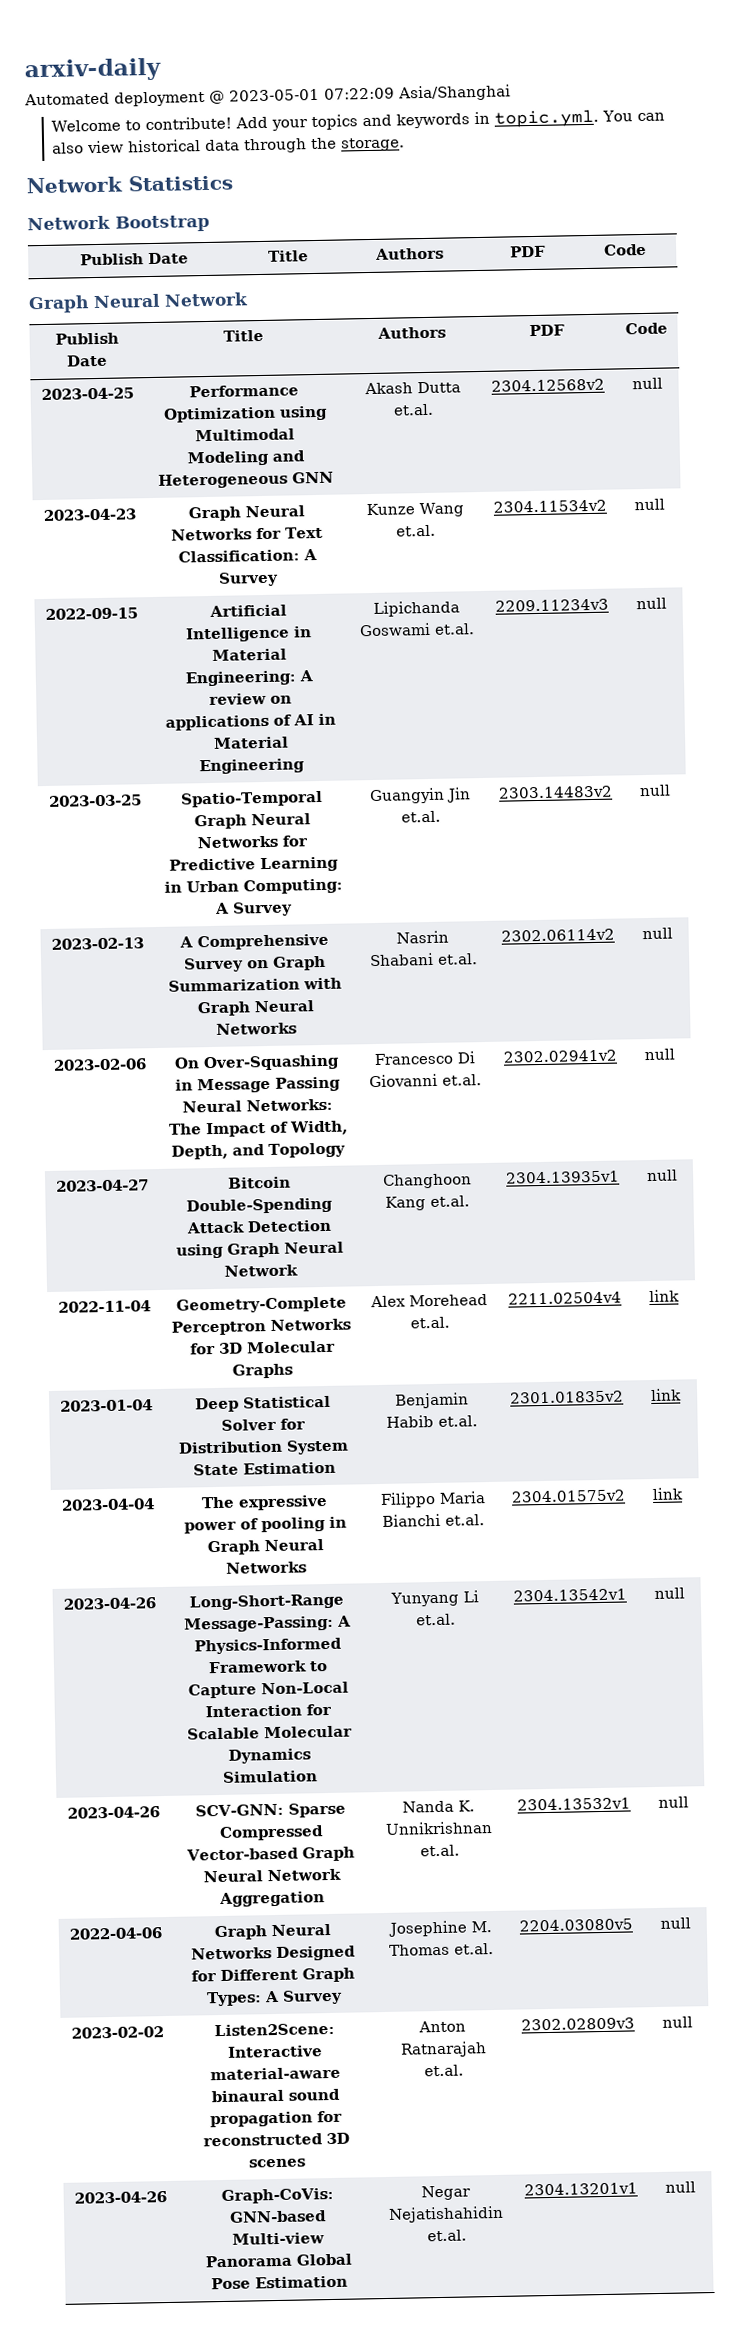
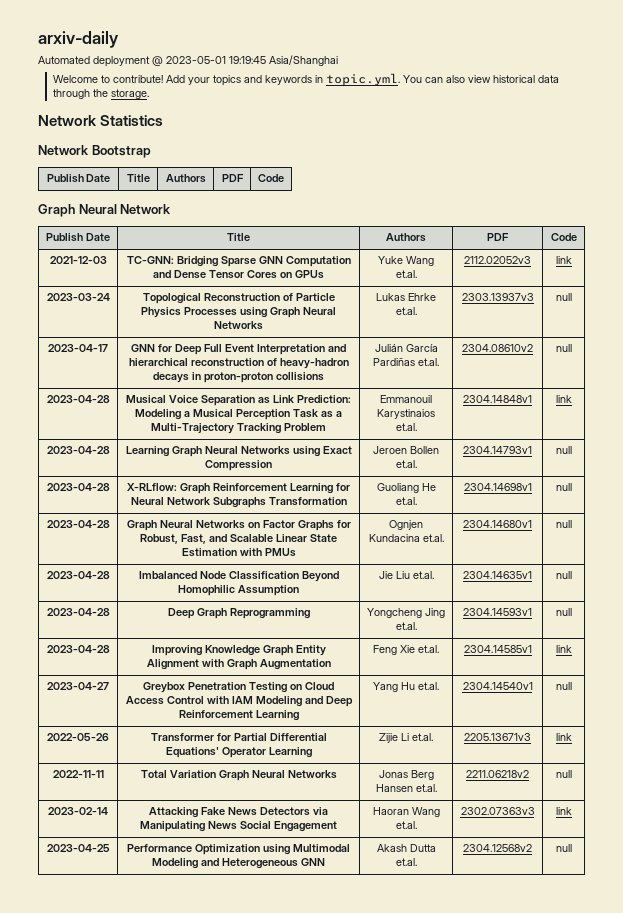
[324,87,395,100] 07:22:09 -> [229,56,266,64] 19:19:45
(668, 328) none -> [49,256,107,264] [126,256,351,267] [153,270,324,279] [378,256,434,266] [395,270,417,278] [464,256,531,264] [555,256,572,264] [46,293,110,301] [142,293,335,304] [141,307,336,318] [213,321,263,330] [376,293,436,301] [395,307,417,315] [461,293,534,301] [555,293,572,301] [48,344,108,352] [131,344,346,355] [128,358,349,369] [153,372,324,383] [374,344,438,352] [373,357,439,366] [462,344,533,352] [555,344,572,352] [46,395,110,403] [126,395,351,406] [135,409,342,420] [151,423,326,434] [380,395,432,403] [377,409,435,419] [395,423,417,431] [463,395,532,403] [555,395,572,403] [46,446,110,454] [125,446,352,457] [204,460,272,471] [373,446,439,454] [395,460,417,468] [463,446,532,454] [555,446,572,454] [46,483,110,491] [127,483,350,494] [130,497,347,508] [376,483,436,493] [395,497,417,505] [463,483,532,491] [555,483,572,491] [46,520,110,528] [126,520,351,531] [140,534,337,544] [181,548,296,557] [389,520,423,530] [368,534,444,542] [463,520,532,528] [555,520,572,528] [46,571,110,579] [138,571,339,582] [177,585,299,596] [378,571,434,579] [463,571,532,579] [555,571,572,579] [46,608,110,616] [167,608,310,619] [367,608,445,618] [395,622,417,630] [463,608,532,616] [555,608,572,616] [46,645,110,653] [151,645,326,656] [146,659,331,670] [373,645,439,655] [463,645,532,653] [555,645,572,653] [47,682,109,690] [143,682,334,693] [125,696,353,707] [178,710,299,721] [373,682,439,692] [462,682,533,690] [555,682,572,690] [47,733,109,741] [150,733,327,742] [165,747,312,758] [379,733,433,743] [464,733,531,741] [555,733,572,741] [52,770,104,778] [140,770,337,781] [378,770,434,780] [375,784,437,792] [466,770,529,778] [555,770,572,778] [48,807,108,815] [149,807,328,818] [140,821,337,832] [372,807,440,817] [395,821,417,829] [460,807,535,815] [555,807,572,815] // 2021-12-03 | TC-GNN: Bridging Sparse GNN Computation and Dense Tensor Cores on GPUs | Yuke Wang et.al. | 2112.02052v3 | link // 2023-03-24 | Topological Reconstruction of Particle Physics Processes using Graph Neural Networks | Lukas Ehrke et.al. | 2303.13937v3 | null // 2023-04-17 | GNN for Deep Full Event Interpretation and hierarchical reconstruction of heavy-hadron decays in proton-proton collisions | Julián García Pardiñas et.al. | 2304.08610v2 | null // 2023-04-28 | Musical Voice Separation as Link Prediction: Modeling a Musical Perception Task as a Multi-Trajectory Tracking Problem | Emmanouil Karystinaios et.al. | 2304.14848v1 | link // 2023-04-28 | Learning Graph Neural Networks using Exact Compression | Jeroen Bollen et.al. | 2304.14793v1 | null // 2023-04-28 | X-RLflow: Graph Reinforcement Learning for Neural Network Subgraphs Transformation | Guoliang He et.al. | 2304.14698v1 | null // 2023-04-28 | Graph Neural Networks on Factor Graphs for Robust, Fast, and Scalable Linear State Estimation with PMUs | Ognjen Kundacina et.al. | 2304.14680v1 | null // 2023-04-28 | Imbalanced Node Classification Beyond Homophilic Assumption | Jie Liu et.al. | 2304.14635v1 | null // 2023-04-28 | Deep Graph Reprogramming | Yongcheng Jing et.al. | 2304.14593v1 | null // 2023-04-28 | Improving Knowledge Graph Entity Alignment with Graph Augmentation | Feng Xie et.al. | 2304.14585v1 | link // 2023-04-27 | Greybox Penetration Testing on Cloud Access Control with IAM Modeling and Deep Reinforcement Learning | Yang Hu et.al. | 2304.14540v1 | null // 2022-05-26 | Transformer for Partial Differential Equations' Operator Learning | Zijie Li et.al. | 2205.13671v3 | link // 2022-11-11 | Total Variation Graph Neural Networks | Jonas Berg Hansen et.al. | 2211.06218v2 | null // 2023-02-14 | Attacking Fake News Detectors via Manipulating News Social Engagement | Haoran Wang et.al. | 2302.07363v3 | link
[43,508,136,521] [187,505,305,522] [171,526,324,541] [177,549,317,563] [217,571,279,587] [365,502,464,518] [395,524,436,537] [493,499,607,513] [633,498,665,511] [45,607,138,620] [208,604,287,617] [185,626,312,643] [211,648,287,661] [185,670,313,687] [208,692,292,706] [164,713,336,731] [212,736,289,749] [198,758,305,775] [373,600,461,617] [359,622,476,637] [495,598,609,612] [635,597,667,610] [49,794,142,807] [181,790,324,808] [193,813,311,830] [197,835,308,849] [168,856,339,873] [163,878,343,895] [215,901,293,917] [369,787,472,805] [400,810,441,823] [498,785,613,799] [638,784,671,797] [51,937,144,950] [178,933,329,951] [184,955,326,973] [168,977,342,992] [196,1000,315,1017] [215,1022,297,1035] [396,930,450,944] [368,952,478,967] [501,928,615,942] [641,927,673,940] [53,1058,147,1071] [174,1054,340,1072] [174,1076,341,1094] [181,1098,333,1113] [168,1120,348,1138] [171,1142,347,1160] [374,1051,476,1066] [369,1073,483,1088] [503,1049,617,1063] [643,1048,675,1061] [56,1179,149,1192] [227,1176,291,1189] [186,1197,333,1215] [186,1219,332,1234] [176,1241,344,1259] [223,1264,298,1277] [383,1173,473,1189] [385,1195,471,1211] [506,1170,620,1184] [645,1169,678,1182] [58,1300,151,1313] [175,1296,347,1314] [171,1318,351,1336] [189,1340,336,1355] [231,1363,293,1379] [370,1293,489,1308] [409,1316,450,1329] [508,1291,622,1305] [649,1289,680,1303] [60,1399,153,1412] [195,1395,331,1413] [221,1418,306,1431] [178,1439,349,1455] [192,1461,336,1476] [394,1392,469,1409] [385,1415,478,1428] [510,1390,624,1404] [650,1388,682,1402] [61,1498,155,1511] [201,1494,328,1511] [183,1516,347,1534] [206,1539,324,1556] [225,1561,307,1574] [380,1491,487,1508] [382,1513,486,1527] [511,1489,626,1503] [652,1487,684,1500] [63,1597,156,1610] [188,1593,344,1611] [183,1615,351,1633] [193,1637,342,1655] [207,1660,328,1674] [187,1681,349,1699] [205,1703,332,1718] [186,1725,353,1740] [227,1748,311,1764] [221,1770,318,1783] [389,1590,479,1607] [415,1613,456,1626] [513,1588,627,1602] [653,1587,685,1599] [67,1806,160,1819] [194,1802,346,1818] [218,1825,324,1842] [186,1846,355,1862] [202,1868,341,1883] [218,1891,325,1908] [402,1800,476,1813] [385,1820,494,1835] [419,1844,460,1857] [517,1797,631,1811] [657,1796,689,1808] [69,1927,162,1940] [213,1923,331,1941] [191,1945,356,1961] [191,1967,355,1983] [205,1989,343,2007] [387,1920,492,1937] [389,1942,495,1956] [519,1918,633,1932] [659,1917,691,1929] [71,2026,164,2039] [213,2022,335,2037] [226,2045,323,2058] [209,2066,341,2081] [211,2088,340,2103] [210,2110,343,2128] [202,2132,350,2147] [248,2158,306,2168] [418,2020,467,2033] [399,2041,487,2058] [423,2064,464,2077] [521,2017,635,2031] [661,2016,693,2028] [74,2191,167,2204] [220,2187,334,2205] [230,2210,327,2223] [232,2232,325,2245] [204,2253,352,2268] [210,2275,348,2290] [421,2185,472,2201] [388,2205,505,2223] [426,2229,467,2242] [524,2182,638,2196] [664,2181,696,2193] // 2023-04-23 | Graph Neural Networks for Text Classification: A Survey | Kunze Wang et.al. | 2304.11534v2 | null // 2022-09-15 | Artificial Intelligence in Material Engineering: A review on applications of AI in Material Engineering | Lipichanda Goswami et.al. | 2209.11234v3 | null // 2023-03-25 | Spatio-Temporal Graph Neural Networks for Predictive Learning in Urban Computing: A Survey | Guangyin Jin et.al. | 2303.14483v2 | null // 2023-02-13 | A Comprehensive Survey on Graph Summarization with Graph Neural Networks | Nasrin Shabani et.al. | 2302.06114v2 | null // 2023-02-06 | On Over-Squashing in Message Passing Neural Networks: The Impact of Width, Depth, and Topology | Francesco Di Giovanni et.al. | 2302.02941v2 | null // 2023-04-27 | Bitcoin Double-Spending Attack Detection using Graph Neural Network | Changhoon Kang et.al. | 2304.13935v1 | null // 2022-11-04 | Geometry-Complete Perceptron Networks for 3D Molecular Graphs | Alex Morehead et.al. | 2211.02504v4 | link // 2023-01-04 | Deep Statistical Solver for Distribution System State Estimation | Benjamin Habib et.al. | 2301.01835v2 | link // 2023-04-04 | The expressive power of pooling in Graph Neural Networks | Filippo Maria Bianchi et.al. | 2304.01575v2 | link // 2023-04-26 | Long-Short-Range Message-Passing: A Physics-Informed Framework to Capture Non-Local Interaction for Scalable Molecular Dynamics Simulation | Yunyang Li et.al. | 2304.13542v1 | null // 2023-04-26 | SCV-GNN: Sparse Compressed Vector-based Graph Neural Network Aggregation | Nanda K. Unnikrishnan et.al. | 2304.13532v1 | null // 2022-04-06 | Graph Neural Networks Designed for Different Graph Types: A Survey | Josephine M. Thomas et.al. | 2204.03080v5 | null // 2023-02-02 | Listen2Scene: Interactive material-aware binaural sound propagation for reconstructed 3D scenes | Anton Ratnarajah et.al. | 2302.02809v3 | null // 2023-04-26 | Graph-CoVis: GNN-based Multi-view Panorama Global Pose Estimation | Negar Nejatishahidin et.al. | 2304.13201v1 | null -> (572, 848) none

